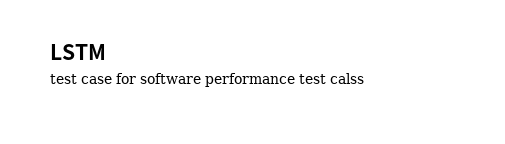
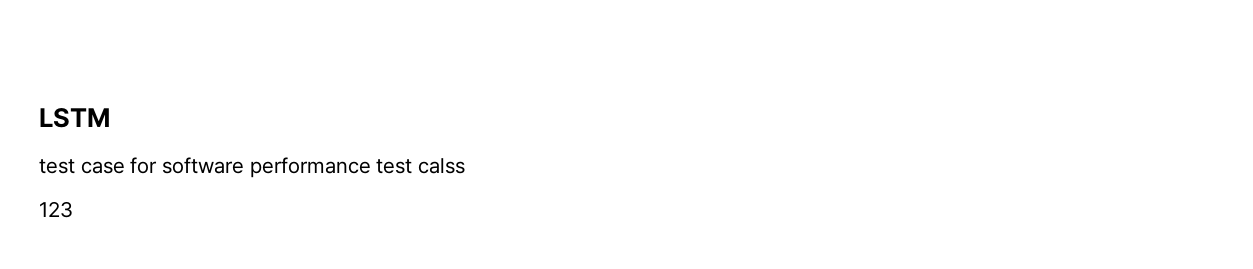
(364, 78) none -> [39,201,73,218] // 123

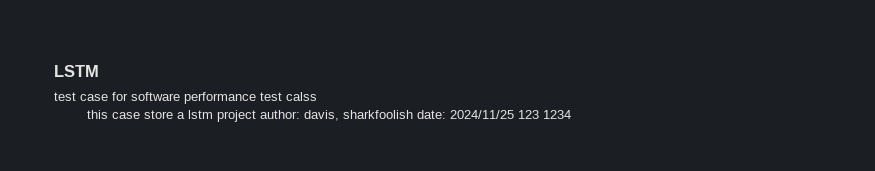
[39,201,73,218] 123 -> [86,110,571,122] this case store a lstm project author: davis, sharkfoolish date: 2024/11/25 123 1234

